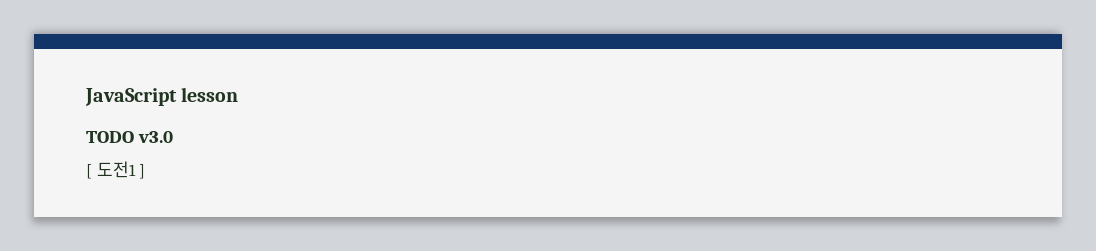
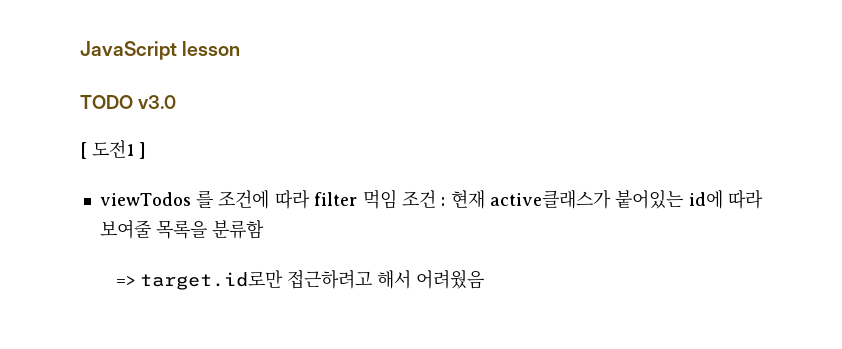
(146, 171) none -> [99,189,764,209] [99,220,264,239] [115,270,484,290] // viewTodos 를 조건에 따라 filter 먹임 조건 : 현재 active클래스가 붙어있는 id에 따라 보여줄 목록을 분류함 // => target.id로만 접근하려고 해서 어려웠음

